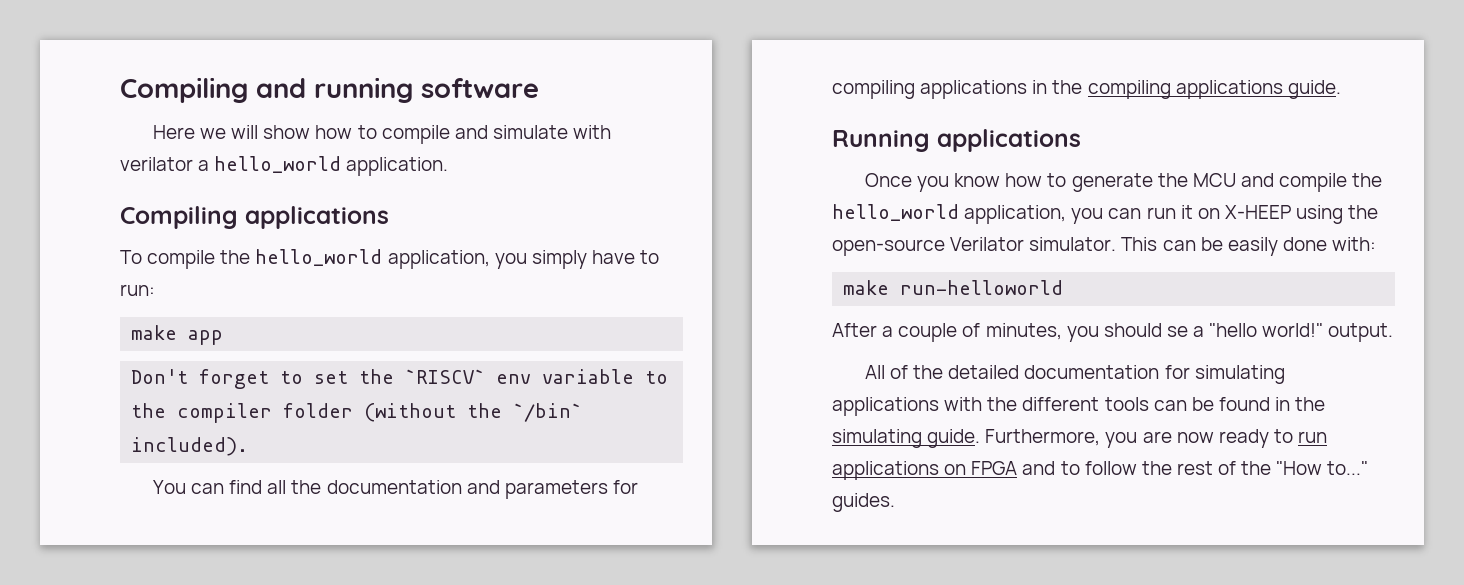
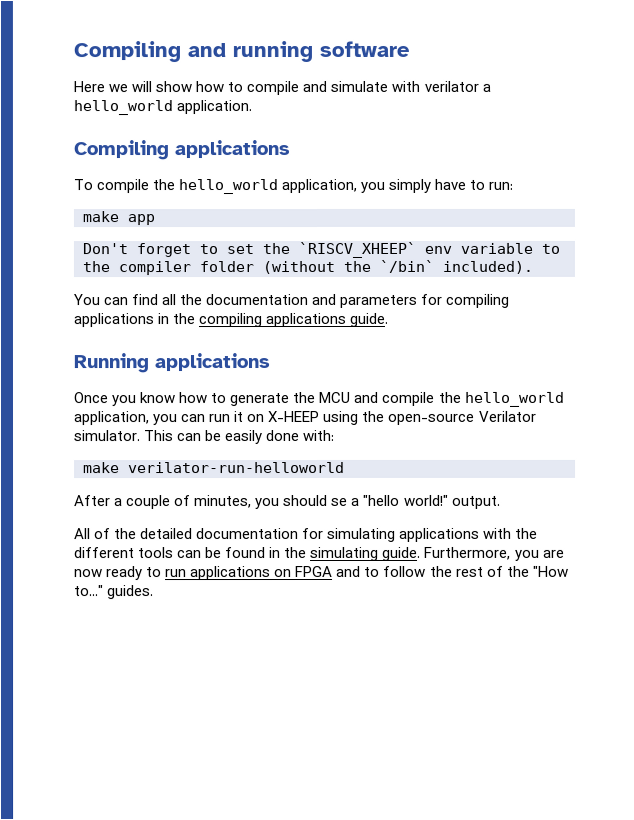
[405,369,486,384] `RISCV` -> [298,241,416,259] `RISCV_XHEEP`
[900,280,1064,295] run-helloworld -> [128,461,345,474] verilator-run-helloworld

